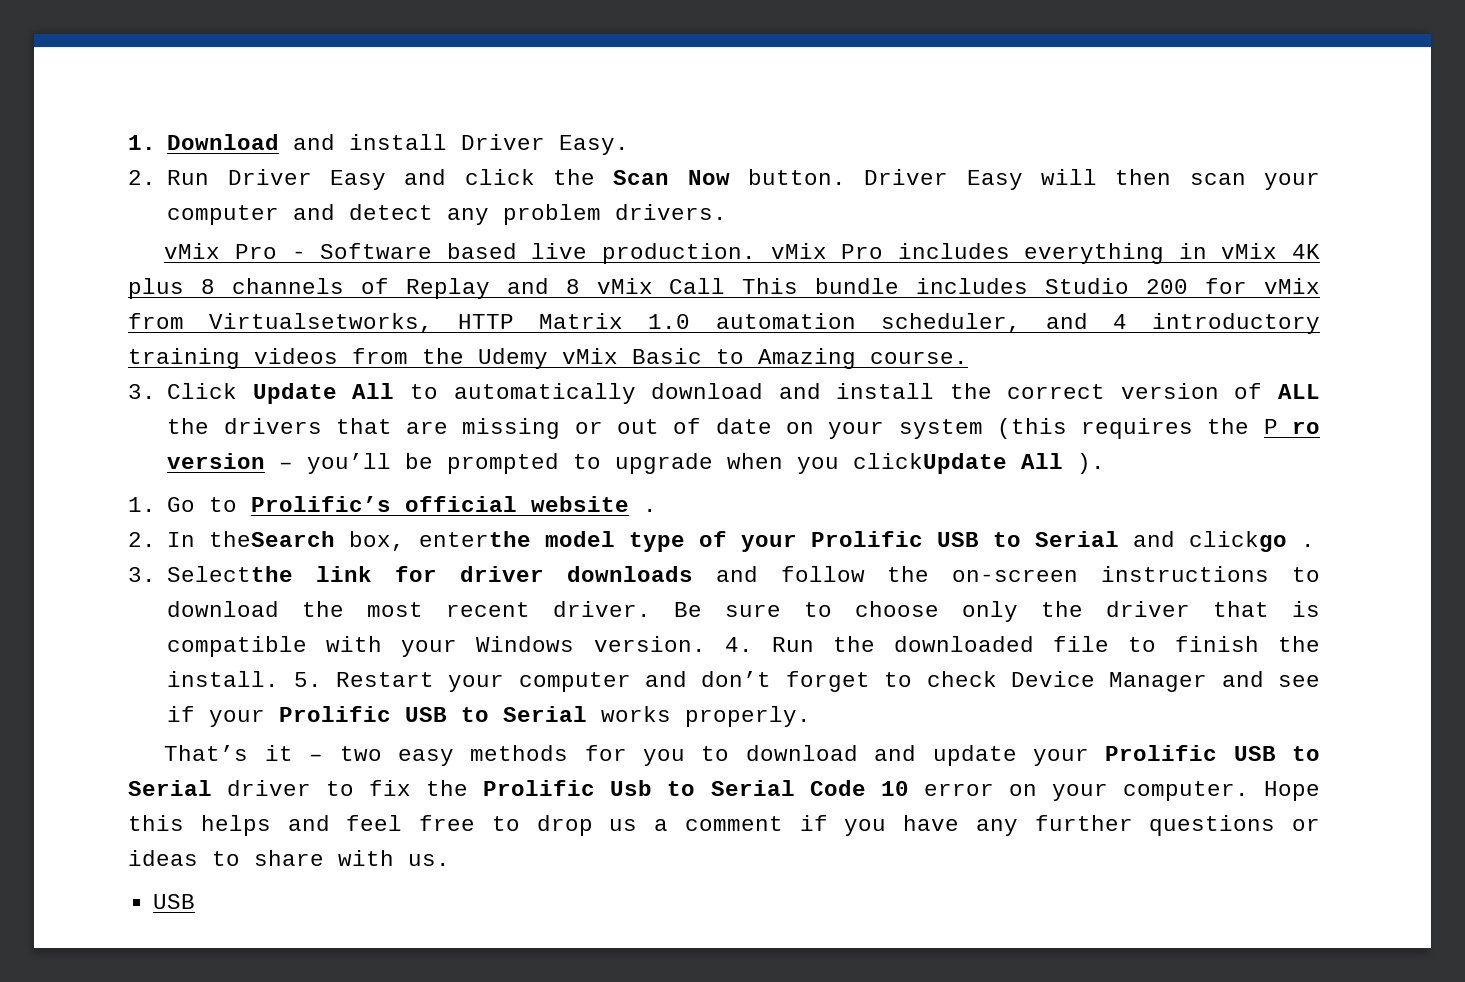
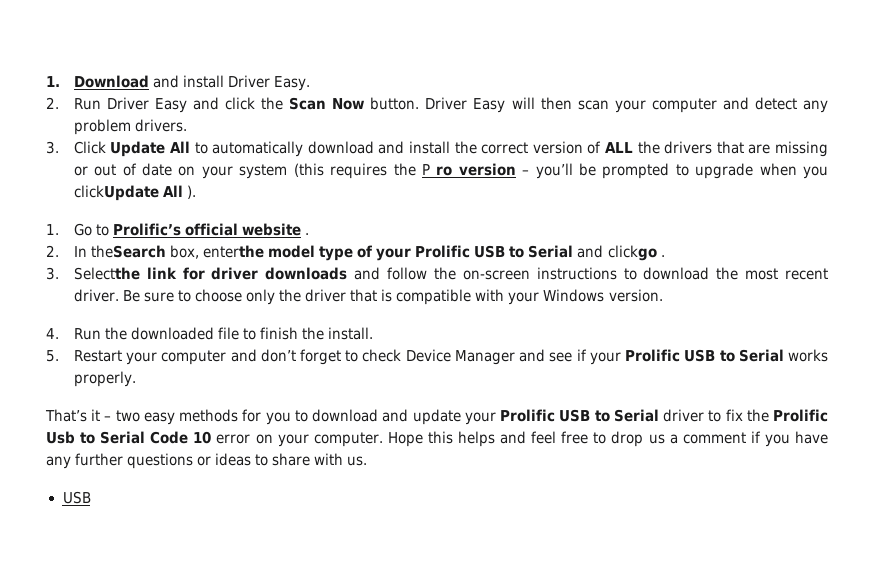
[164,243,1320,264] [128,278,1320,299] [128,313,1320,334] [128,348,968,369] // vMix Pro - Software based live production. vMix Pro includes everything in vMix 4K plus 8 channels of Replay and 8 vMix Call This bundle includes Studio 200 for vMix from Virtualsetworks, HTTP Matrix 1.0 automation scheduler, and 4 introductory training videos from the Udemy vMix Basic to Amazing course. -> (187, 125) none
(706, 644) none -> (663, 295) //
(280, 679) none -> (374, 333) //

